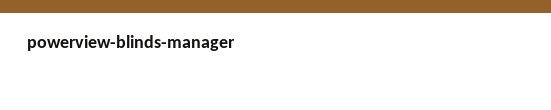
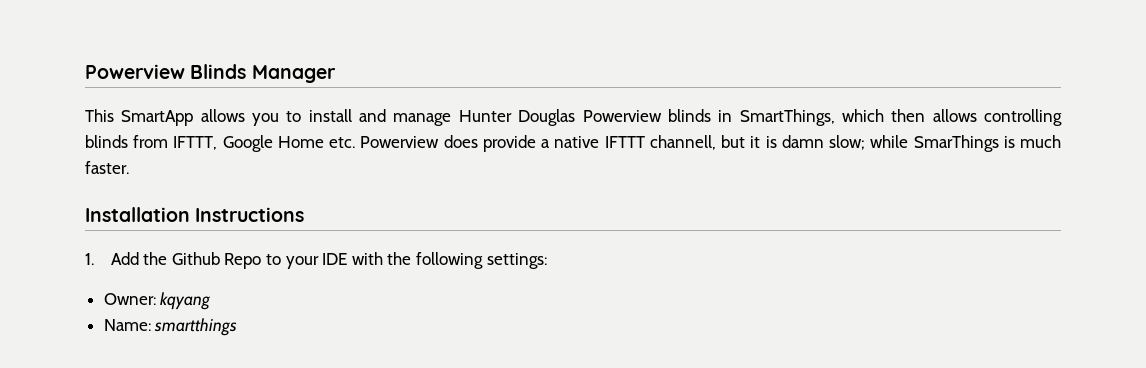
[27,35,235,51] powerview-blinds-manager -> [85,64,336,83] [85,109,1062,126] [85,135,1062,152] [85,161,129,174] [85,207,305,222] [85,252,547,269] [103,292,212,310] [103,318,238,336] Powerview Blinds Manager // This SmartApp allows you to install and manage Hunter Douglas Powerview blinds in SmartThings, which then allows controlling blinds from IFTTT, Google Home etc. Powerview does provide a native IFTTT channell, but it is damn slow; while SmarThings is much faster. // Installation Instructions // 1. Add the Github Repo to your IDE with the following settings: // Owner: kqyang // Name: smartthings

